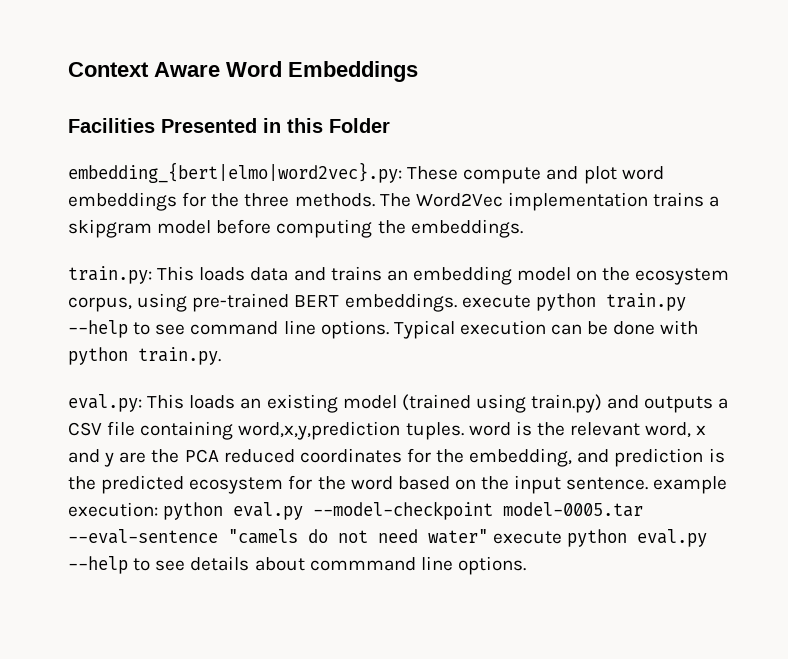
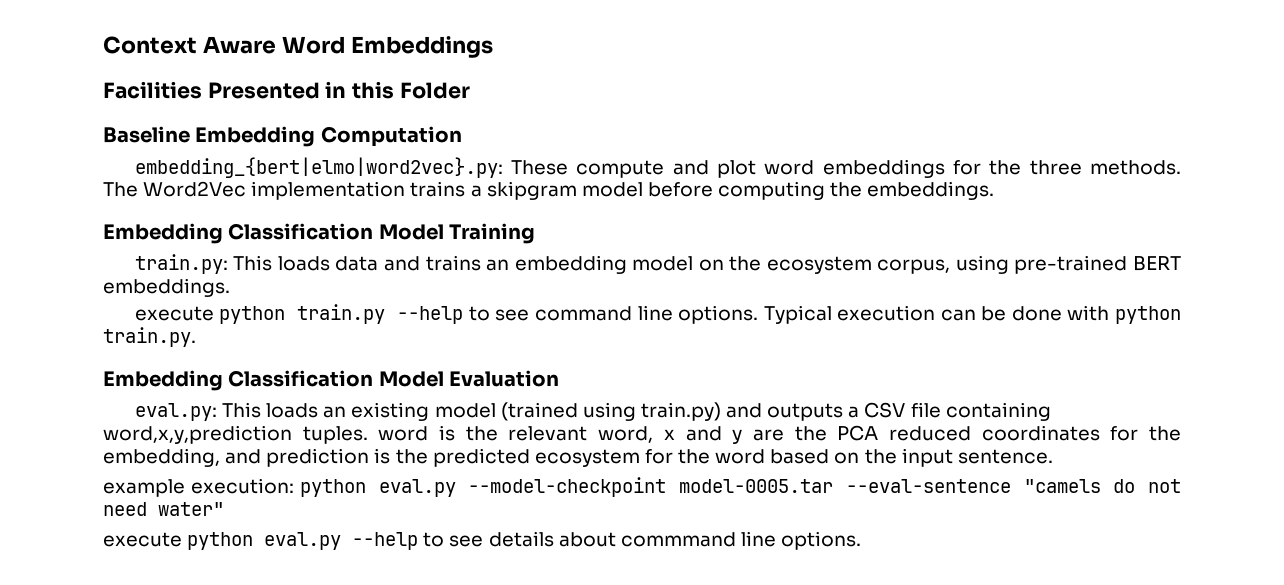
(390, 125) none -> [103,126,462,147] // Baseline Embedding Computation
(523, 228) none -> [103,223,536,244] // Embedding Classification Model Training
(457, 302) none -> (230, 287) //
(221, 356) none -> [103,370,560,391] // Embedding Classification Model Evaluation
(649, 483) none -> (1053, 456) //
(488, 536) none -> (224, 509) //

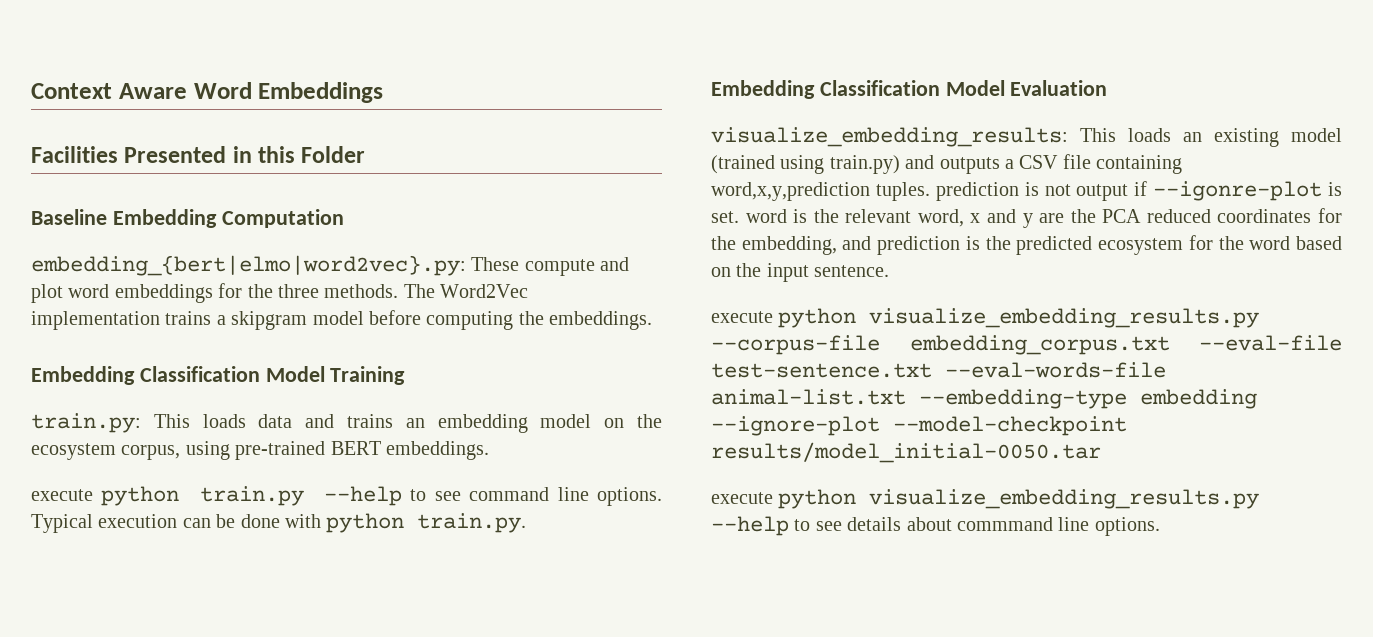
[134,403,217,421] eval.py: -> [711,127,1068,147] visualize_embedding_results:
(368, 435) none -> [935,181,1342,201] [711,211,739,223] prediction is not output if --igonre-plot is set.
[103,477,1181,497] [103,502,224,516] [103,532,342,550] example execution: python eval.py --model-checkpoint model-0005.tar --eval-sentence "camels do not need water" // execute python eval.py -> [711,308,1260,328] [711,335,1342,355] [711,362,1166,378] [711,389,1257,409] [711,416,1127,436] [711,442,1101,463] [711,489,1260,509] execute python visualize_embedding_results.py --corpus-file embedding_corpus.txt --eval-file test-sentence.txt --eval-words-file animal-list.txt --embedding-type embedding --ignore-plot --model-checkpoint results/model_initial-0050.tar // execute python visualize_embedding_results.py

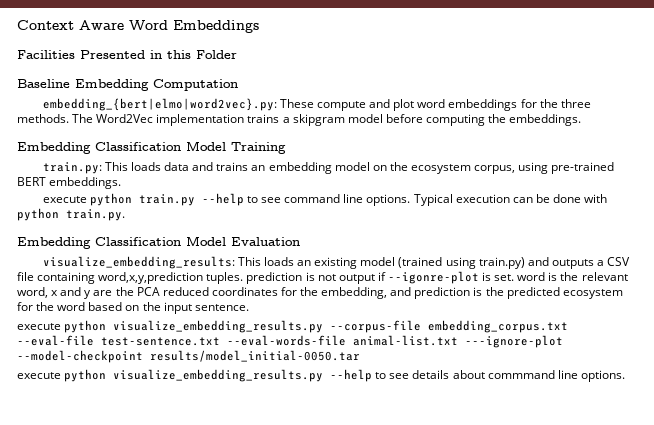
[919,389,1257,409] [711,416,880,436] --embedding-type embedding --ignore-plot -> [465,335,563,348] ---ignore-plot

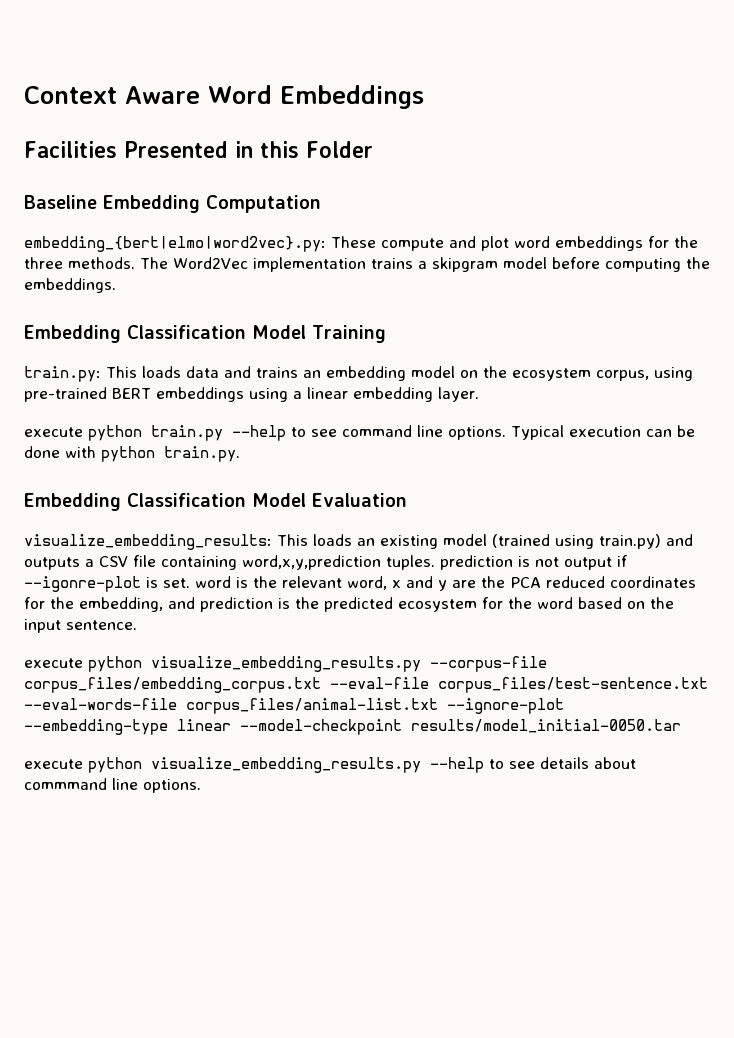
[49,177,122,189] embeddings. -> [156,387,479,402] embeddings using a linear embedding layer.
[428,320,569,333] [17,335,563,348] embedding_corpus.txt --eval-file test-sentence.txt --eval-words-file animal-list.txt ---ignore-plot -> [24,677,708,693] [24,698,564,714] [24,719,231,735] corpus_files/embedding_corpus.txt --eval-file corpus_files/test-sentence.txt --eval-words-file corpus_files/animal-list.txt --ignore-plot --embedding-type linear

